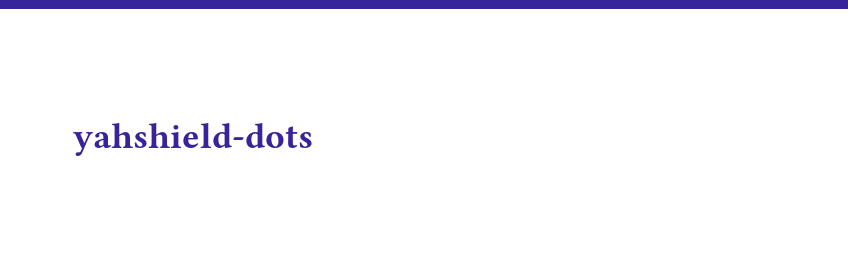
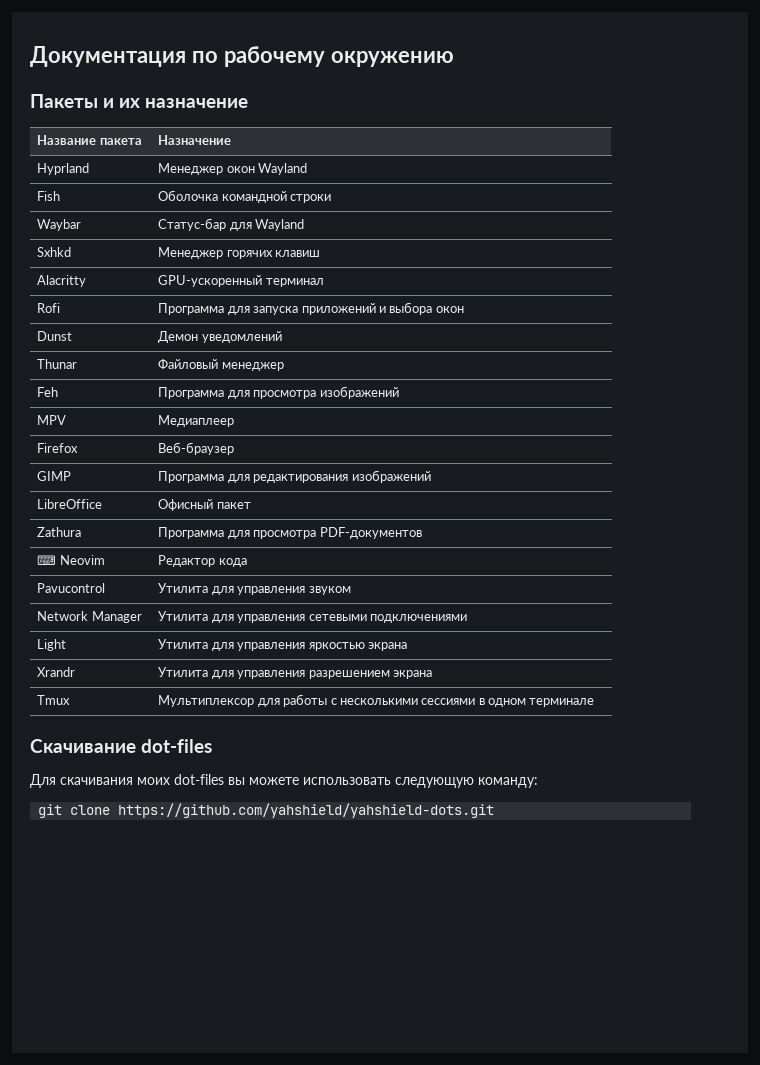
[73,123,313,156] yahshield-dots -> [30,46,454,67] [30,94,249,108] [37,135,142,145] [158,135,232,145] [37,163,90,175] [158,163,308,175] [37,191,61,201] [158,190,332,203] [37,219,82,231] [158,218,305,231] [37,247,72,257] [158,247,321,259] [37,275,87,287] [158,275,324,287] [37,303,61,313] [158,302,464,315] [37,331,73,341] [158,331,282,343] [37,359,78,369] [158,359,284,371] [37,387,59,397] [158,386,399,399] [37,415,67,425] [158,415,235,427] [37,443,79,453] [158,442,235,455] [37,471,72,481] [158,470,431,483] [37,499,103,509] [158,499,251,511] [37,527,82,537] [158,527,422,539] [37,555,105,565] [158,555,247,567] [37,583,106,593] [158,583,351,595] [37,611,142,623] [158,611,467,623] [37,639,67,651] [158,639,407,651] [37,667,76,677] [158,667,432,679] [37,695,71,705] [158,694,595,707] [30,739,213,753] [30,774,538,788] [38,803,495,818] Документация по рабочему окружению // Пакеты и их назначение // Название пакета | Назначение // Hyprland | Менеджер окон Wayland // Fish | Оболочка командной строки // Waybar | Статус-бар для Wayland // Sxhkd | Менеджер горячих клавиш // Alacritty | GPU-ускоренный терминал // Rofi | Программа для запуска приложений и выбора окон // Dunst | Демон уведомлений // Thunar | Файловый менеджер // Feh | Программа для просмотра изображений // MPV | Медиаплеер // Firefox | Веб-браузер // GIMP | Программа для редактирования изображений // LibreOffice | Офисный пакет // Zathura | Программа для просмотра PDF-документов // ⌨ Neovim | Редактор кода // Pavucontrol | Утилита для управления звуком // Network Manager | Утилита для управления сетевыми подключениями // Light | Утилита для управления яркостью экрана // Xrandr | Утилита для управления разрешением экрана // Tmux | Мультиплексор для работы с несколькими сессиями в одном терминале // Скачивание dot-files // Для скачивания моих dot-files вы можете использовать следующую команду: // git clone https://github.com/yahshield/yahshield-dots.git

